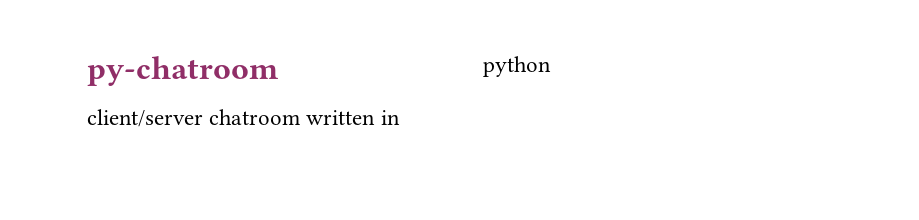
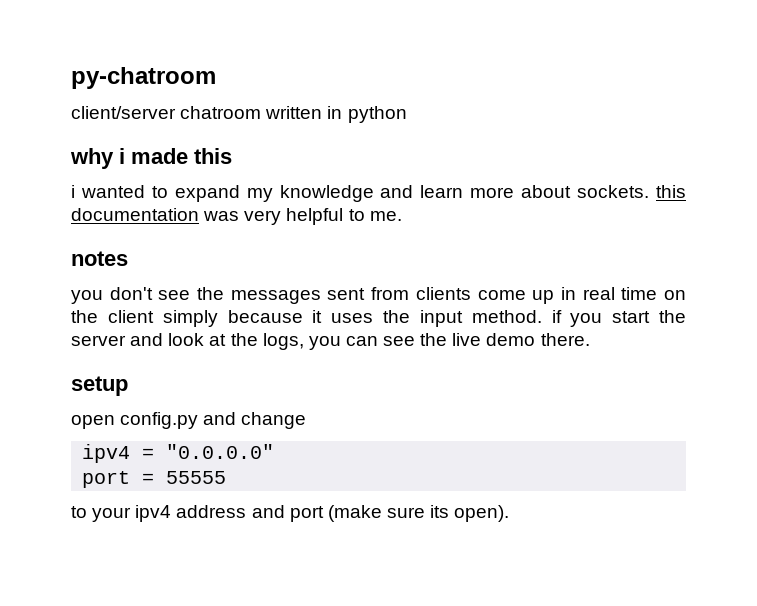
(551, 66) none -> [70,148,232,169] [71,185,687,202] [71,208,402,225] [71,251,128,266] [71,287,686,304] [71,310,686,327] [71,333,590,350] [71,376,128,396] [71,412,307,429] [82,444,275,463] [82,471,227,488] [71,505,510,522] // why i made this // i wanted to expand my knowledge and learn more about sockets. this documentation was very helpful to me. // notes // you don't see the messages sent from clients come up in real time on the client simply because it uses the input method. if you start the server and look at the logs, you can see the live demo there. // setup // open config.py and change // ipv4 = "0.0.0.0" // port = 55555 // to your ipv4 address and port (make sure its open).

